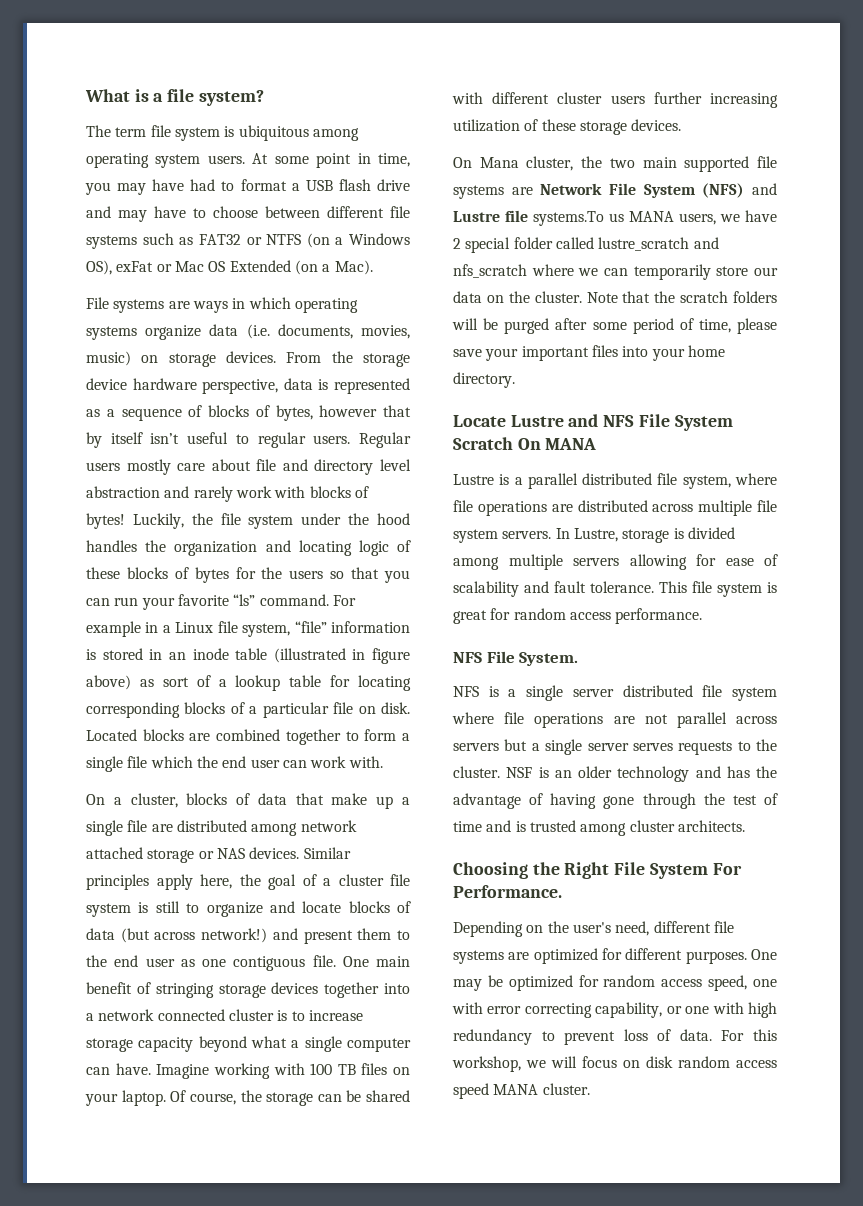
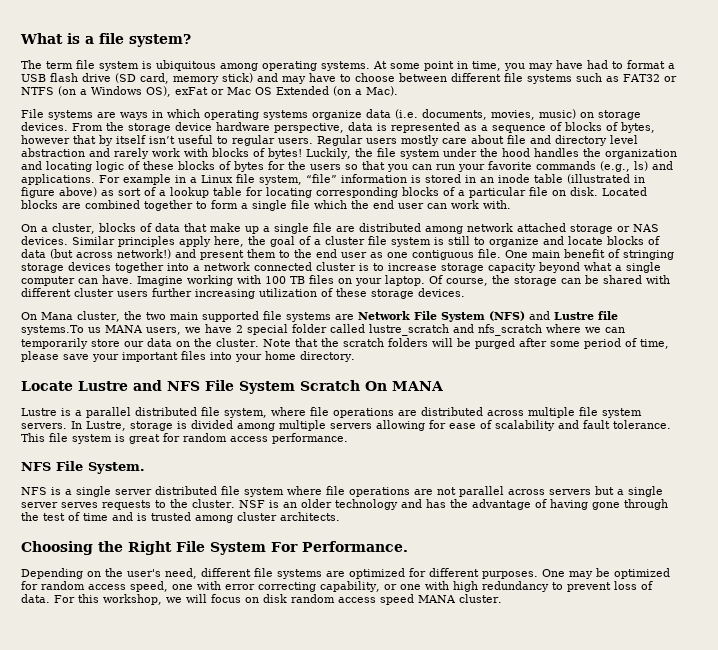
[155,154,245,168] system users. -> [321,61,370,71] systems.
(410, 185) none -> [115,73,253,84] (SD card, memory stick)
[233,594,329,606] “ls” command. -> [536,161,673,172] [21,174,95,185] commands (e.g., ls) and applications.

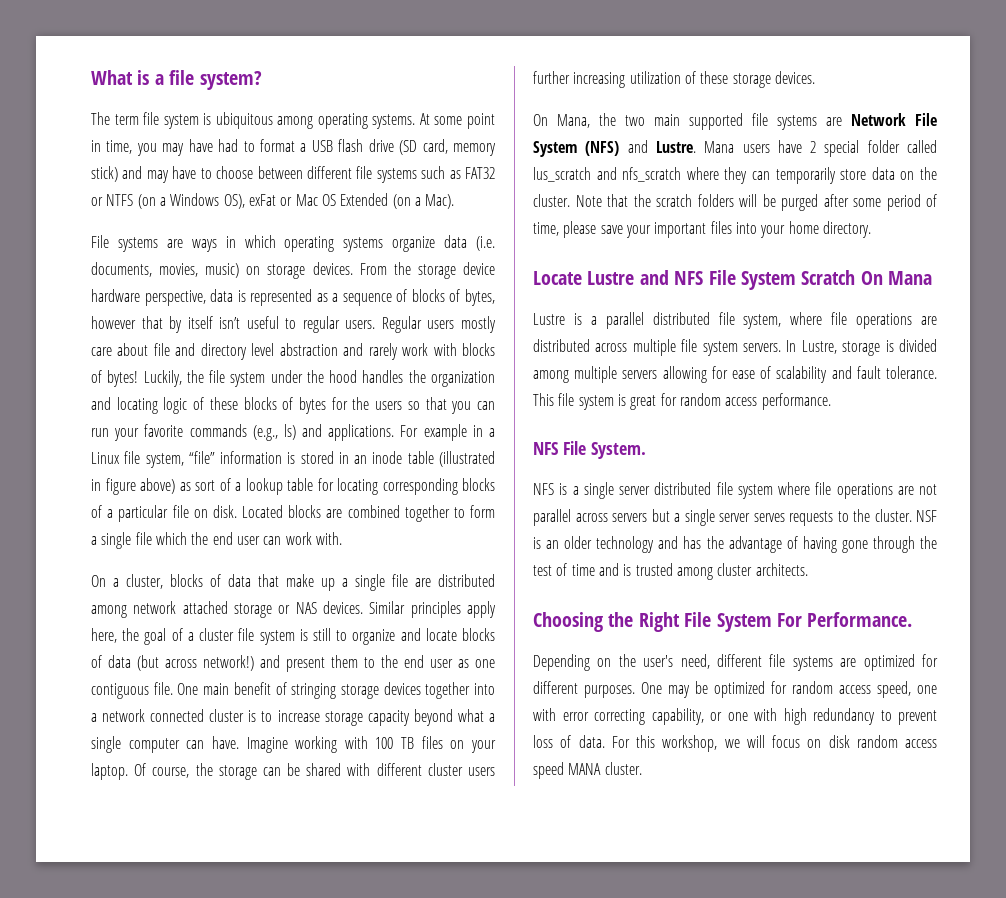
[41,311,120,322] Mana cluster, -> [557,114,590,128] Mana,
[553,311,618,320] [21,325,201,335] Lustre file systems.To us MANA users, we -> [655,141,770,153] Lustre. Mana users
[369,324,449,336] lustre_scratch -> [533,167,591,182] lus_scratch
[585,327,601,333] we -> [724,167,748,184] they
[124,341,144,347] our -> (867, 174) none
[392,381,444,391] MANA -> [888,271,933,285] Mana

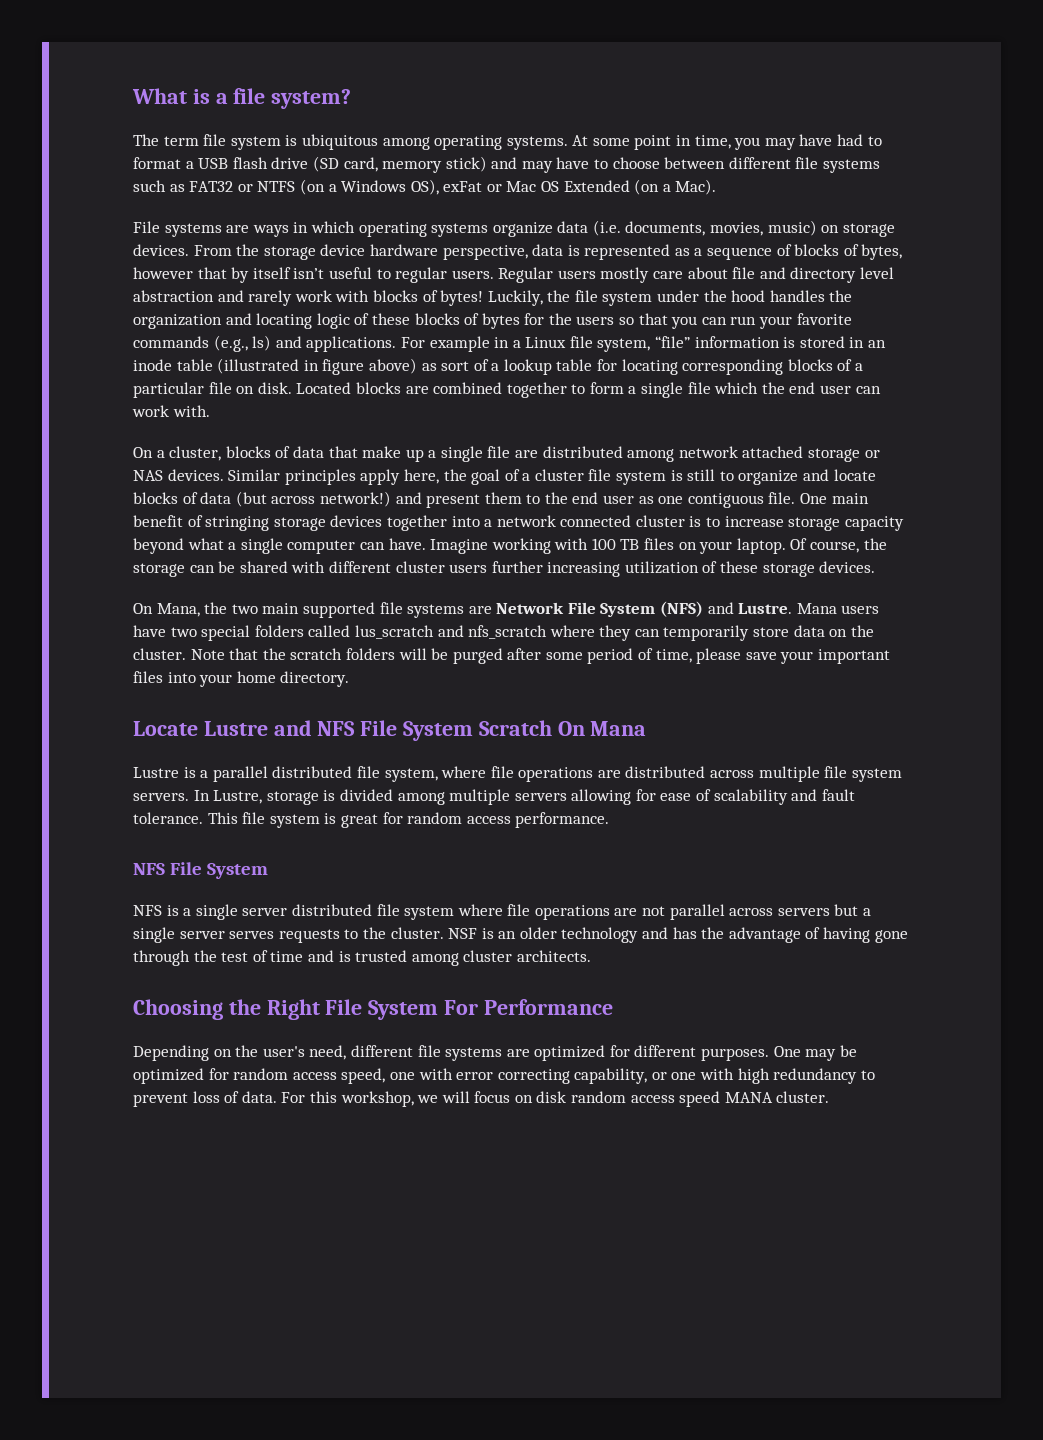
[810,140,900,157] 2 special folder -> [170,625,304,641] two special folders
[590,442,646,459] System. -> [207,863,269,879] System
[807,612,913,627] Performance. -> [483,999,613,1015] Performance

